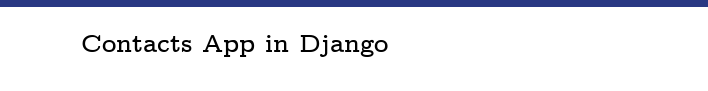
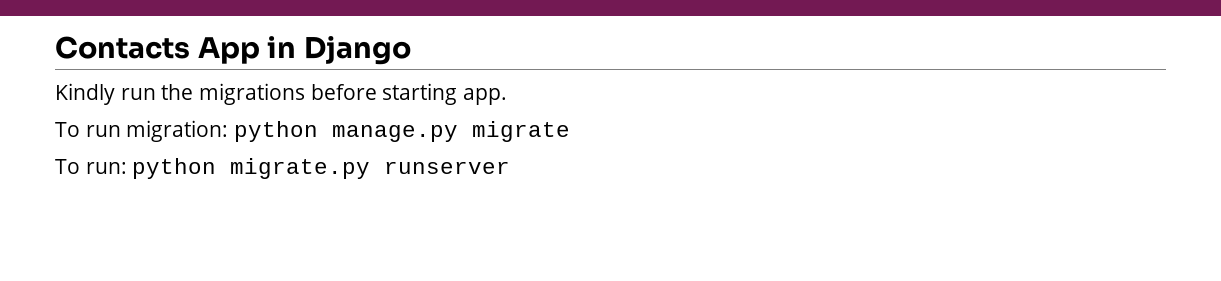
(388, 46) none -> [55,83,508,105] [55,120,570,142] [55,158,511,179] // Kindly run the migrations before starting app. // To run migration: python manage.py migrate // To run: python migrate.py runserver

